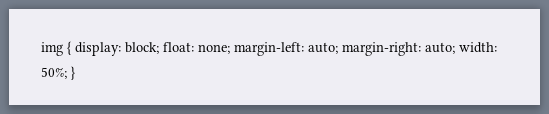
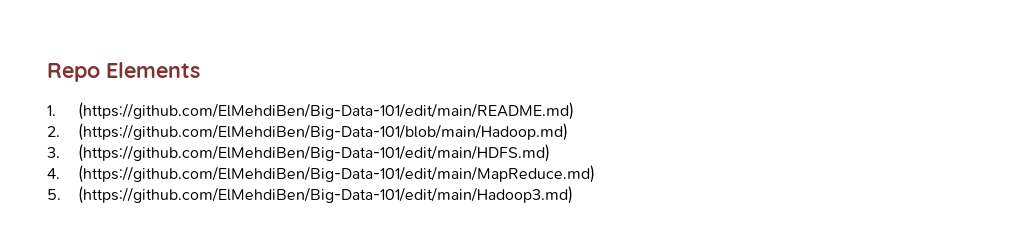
[41,41,497,56] [41,66,75,80] img { display: block; float: none; margin-left: auto; margin-right: auto; width: 50%; } -> [47,62,200,82] [47,102,575,120] [47,123,569,141] [47,144,551,162] [47,165,596,183] [47,186,574,204] Repo Elements // 1. (https://github.com/ElMehdiBen/Big-Data-101/edit/main/README.md) // 2. (https://github.com/ElMehdiBen/Big-Data-101/blob/main/Hadoop.md) // 3. (https://github.com/ElMehdiBen/Big-Data-101/edit/main/HDFS.md) // 4. (https://github.com/ElMehdiBen/Big-Data-101/edit/main/MapReduce.md) // 5. (https://github.com/ElMehdiBen/Big-Data-101/edit/main/Hadoop3.md)

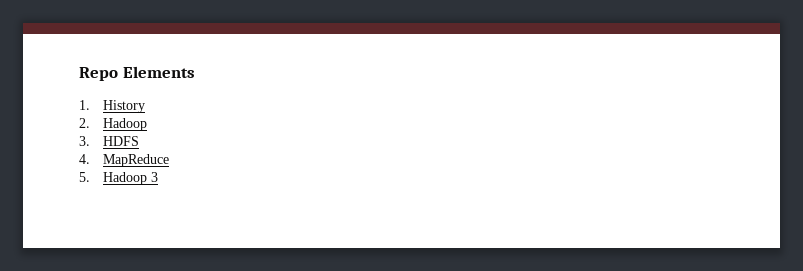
[78,102,575,120] (https://github.com/ElMehdiBen/Big-Data-101/edit/main/README.md) -> [103,100,146,113] History
[78,123,569,141] (https://github.com/ElMehdiBen/Big-Data-101/blob/main/Hadoop.md) -> [103,118,148,131] Hadoop
[78,144,551,162] (https://github.com/ElMehdiBen/Big-Data-101/edit/main/HDFS.md) -> [103,136,140,146] HDFS
[78,165,596,183] (https://github.com/ElMehdiBen/Big-Data-101/edit/main/MapReduce.md) -> [103,154,170,167] MapReduce
[78,186,574,204] (https://github.com/ElMehdiBen/Big-Data-101/edit/main/Hadoop3.md) -> [103,172,159,185] Hadoop 3

